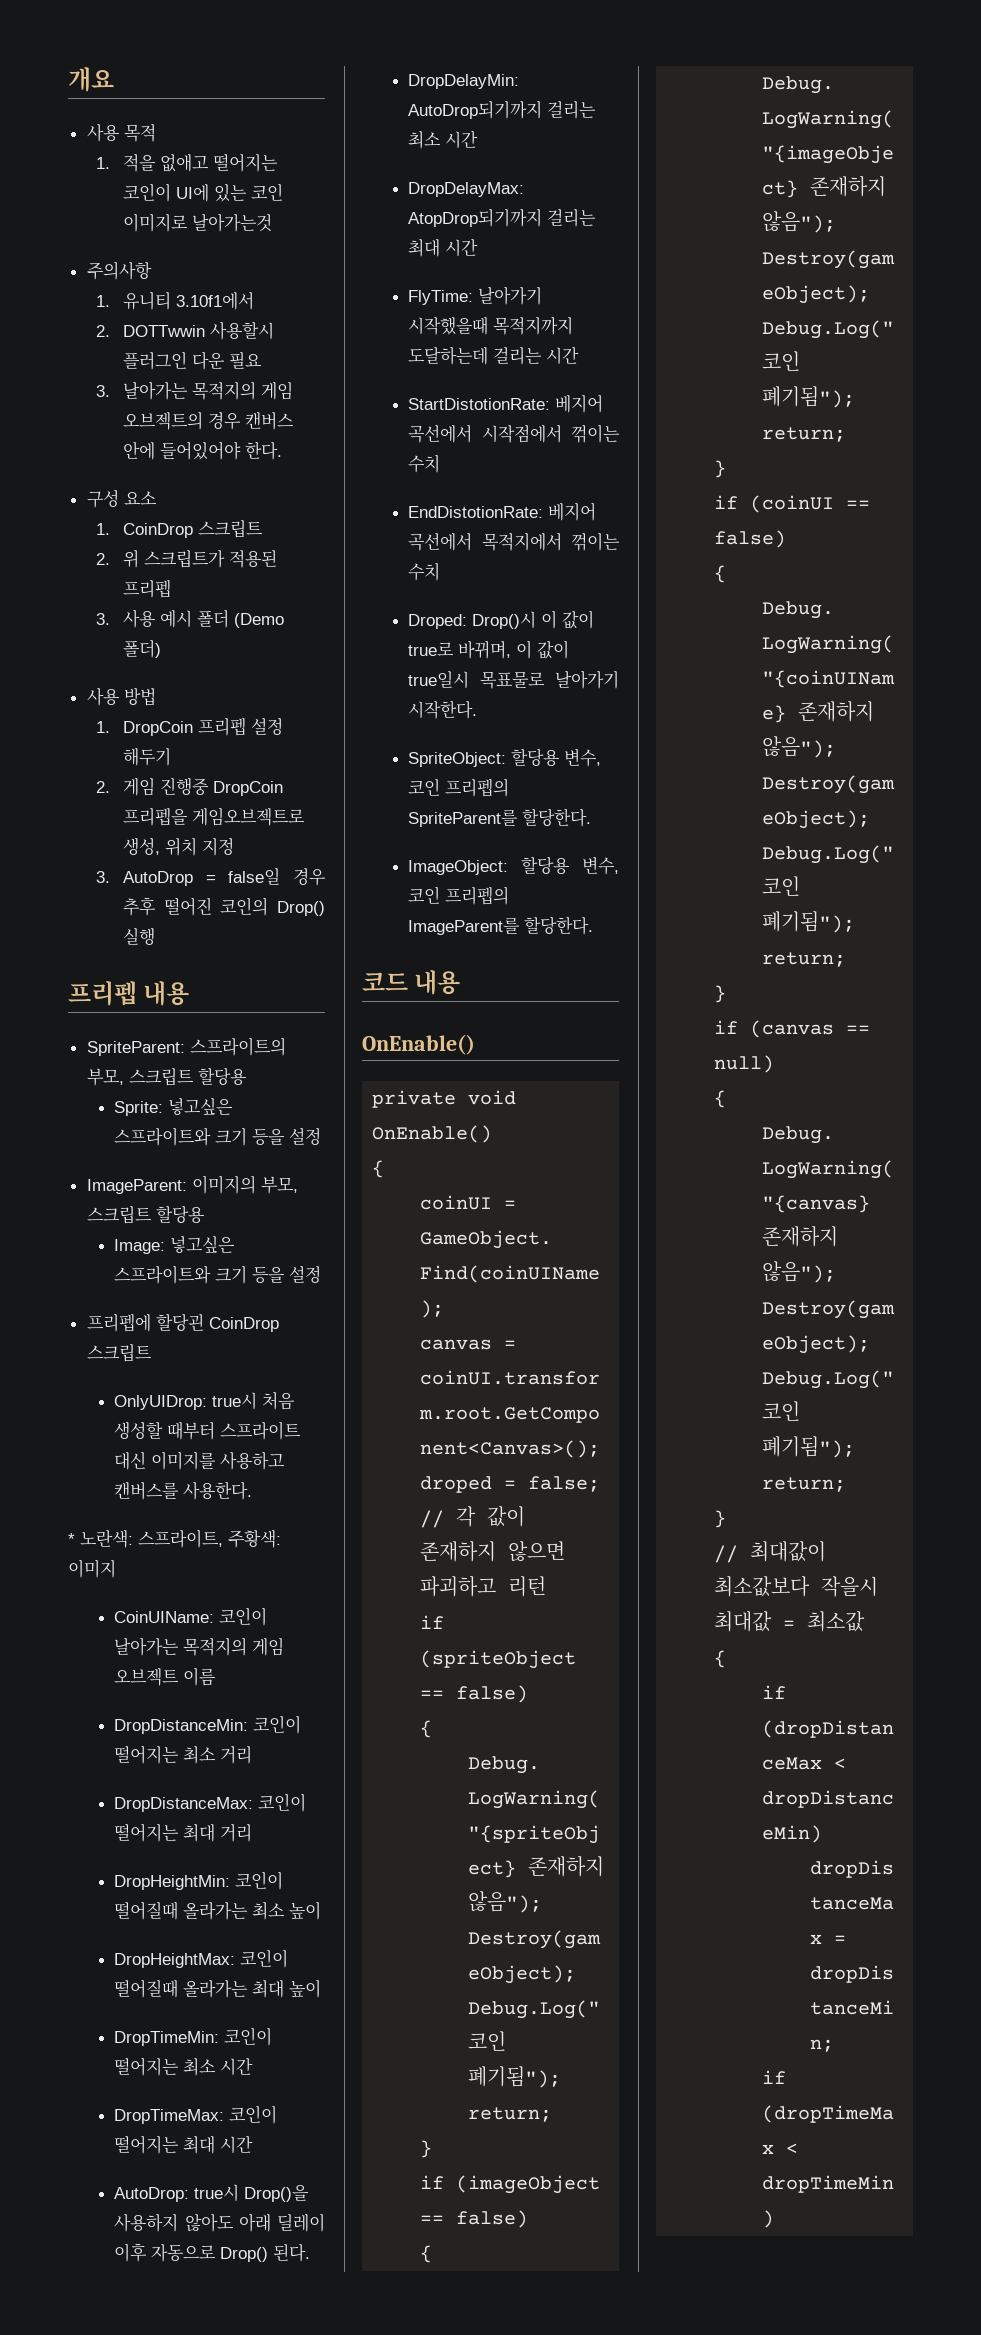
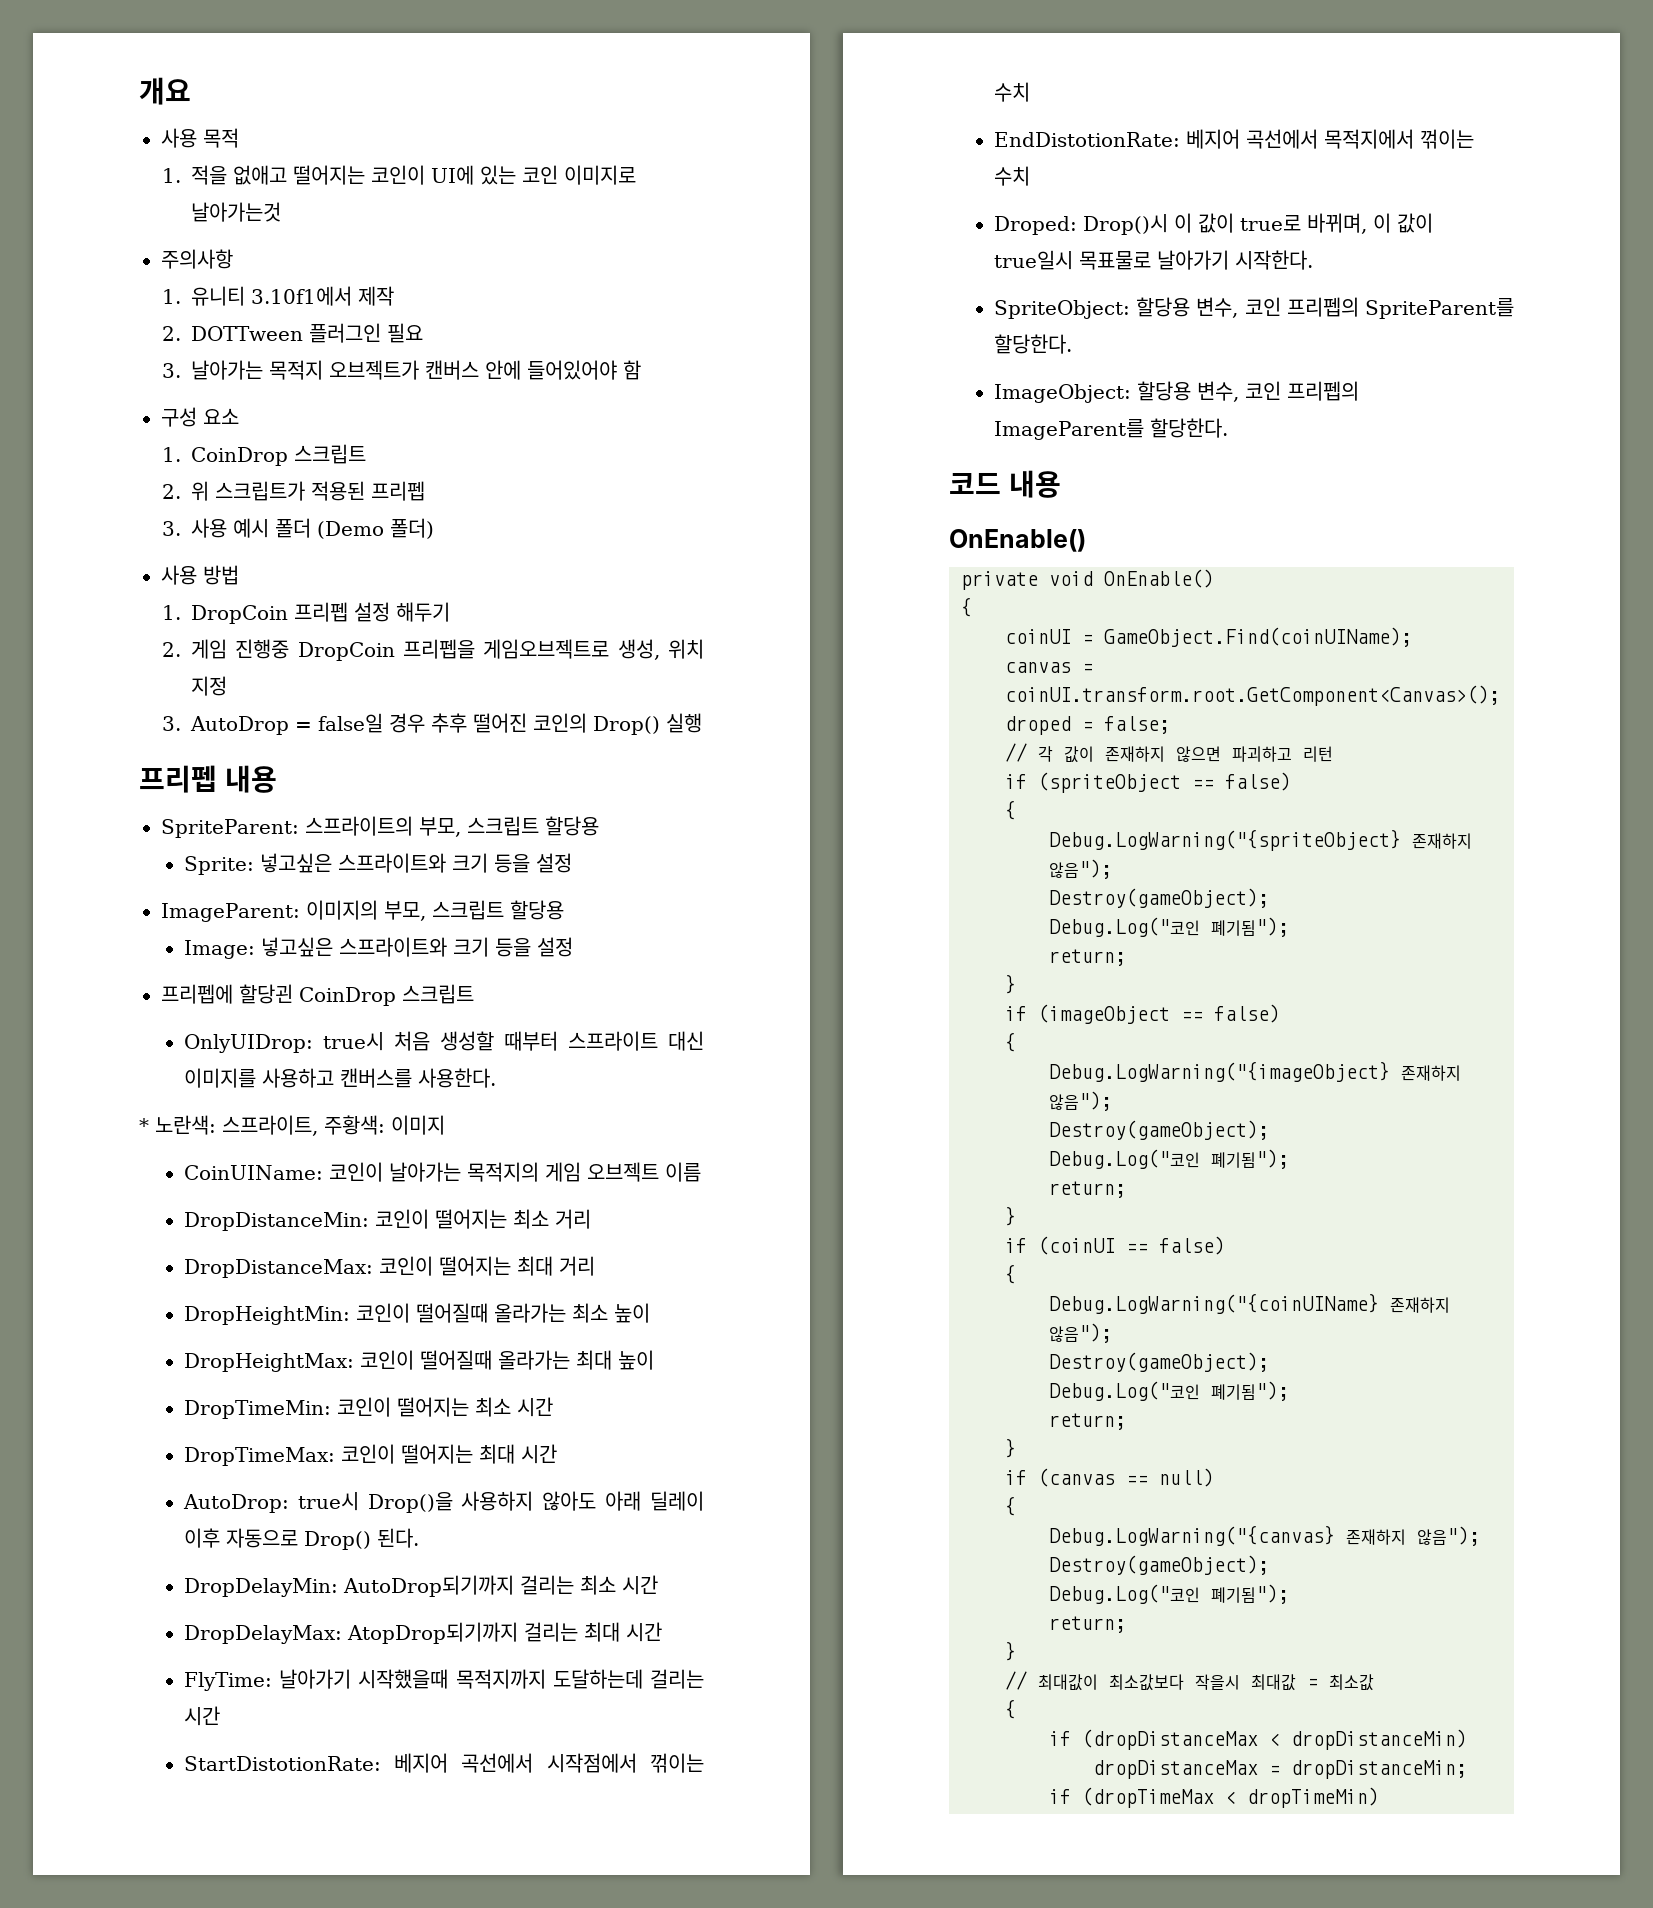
[95,321,275,340] [123,351,226,370] // 2. DOTTwwin 사용할시 플러그인 다운 -> [357,286,394,306] [161,323,381,343] 제작 // 2. DOTTween 플러그인
[192,381,294,400] [123,411,242,430] 목적지의 게임 오브젝트의 경우 -> [268,360,419,380] 목적지 오브젝트가
[245,441,283,460] 한다. -> [622,360,641,380] 함

